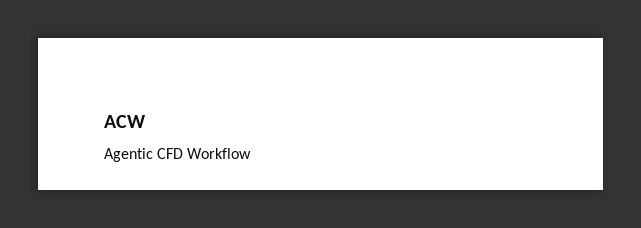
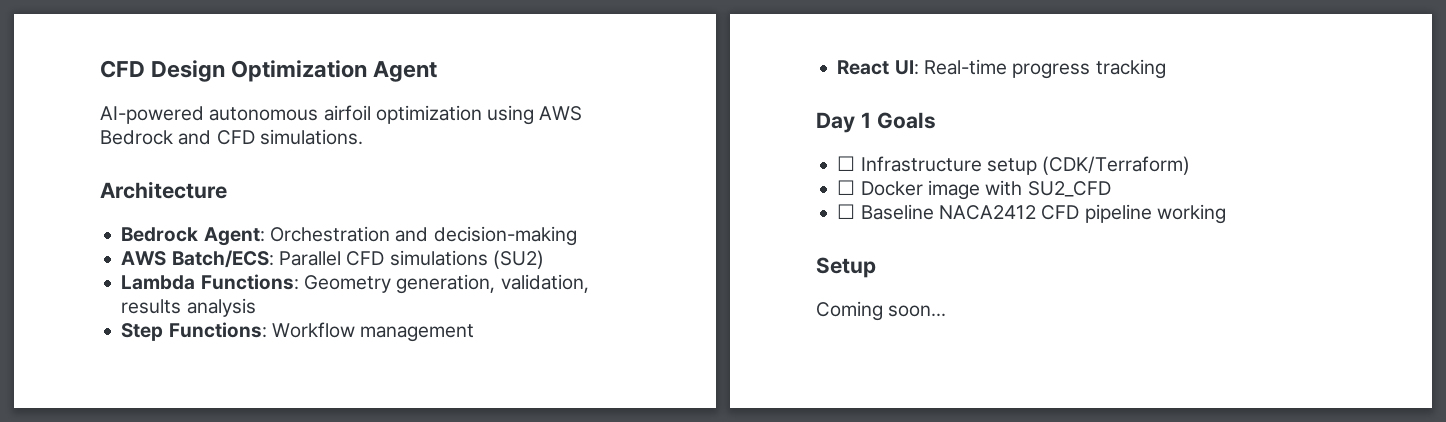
[104,115,146,128] [104,148,252,162] ACW // Agentic CFD Workflow -> [100,60,438,82] [100,105,583,125] [100,129,363,145] [100,181,227,199] [121,226,577,246] [121,250,544,269] [121,274,589,294] [121,298,256,317] [121,322,475,342] [837,59,1166,79] [816,112,936,133] [837,156,1191,175] [837,180,1111,200] [837,204,1226,224] [816,257,876,278] [816,301,947,321] CFD Design Optimization Agent // AI-powered autonomous airfoil optimization using AWS Bedrock and CFD simulations. // Architecture // Bedrock Agent: Orchestration and decision-making // AWS Batch/ECS: Parallel CFD simulations (SU2) // Lambda Functions: Geometry generation, validation, results analysis // Step Functions: Workflow management // React UI: Real-time progress tracking // Day 1 Goals // ☐ Infrastructure setup (CDK/Terraform) // ☐ Docker image with SU2_CFD // ☐ Baseline NACA2412 CFD pipeline working // Setup // Coming soon...

